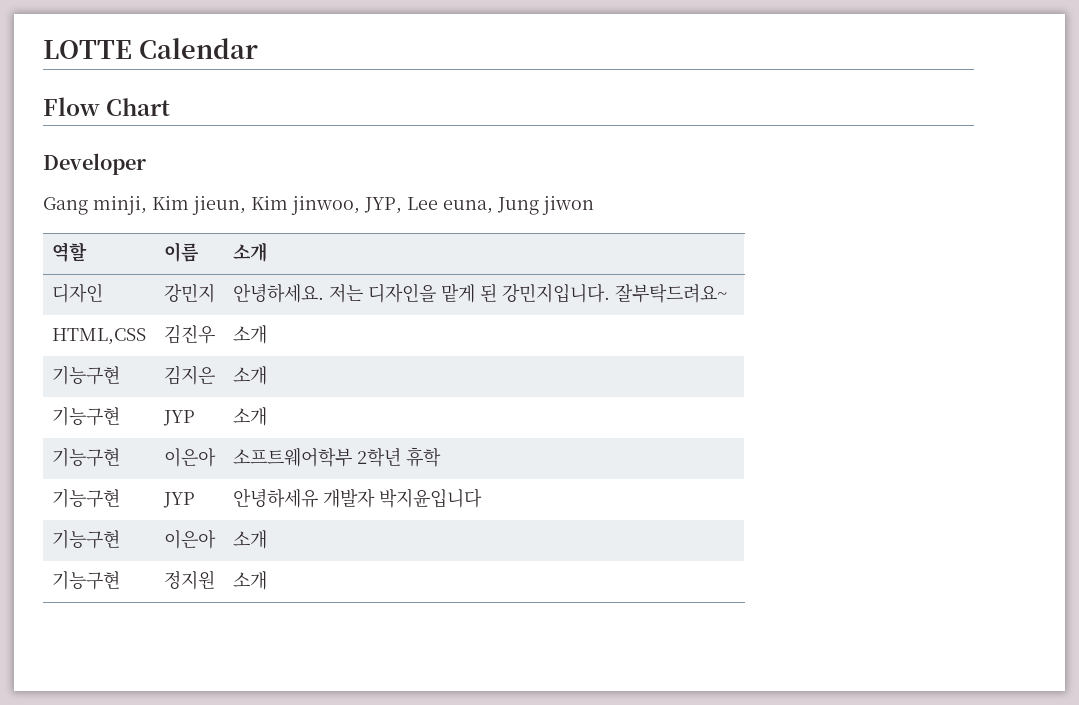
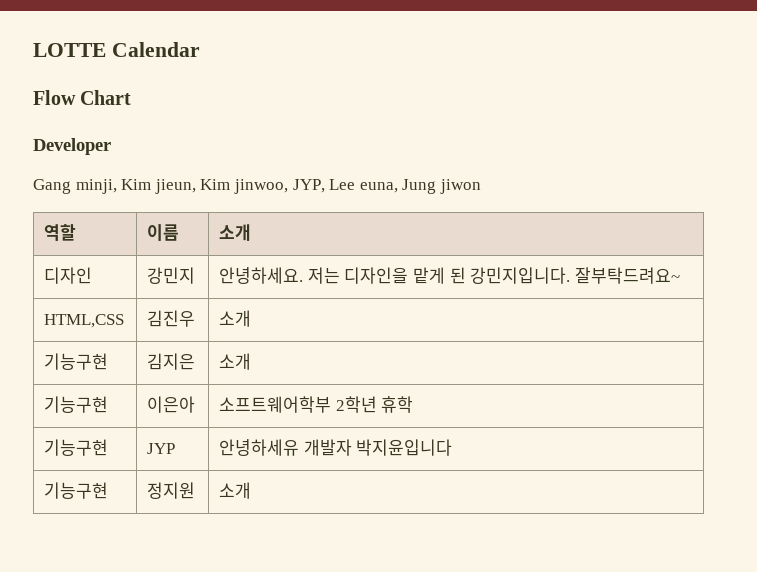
[51,407,120,426] [162,410,195,426] [232,407,267,426] // 기능구현 | JYP | 소개 -> (252, 361) none
[51,530,120,549] [163,530,216,549] [232,530,267,549] // 기능구현 | 이은아 | 소개 -> (453, 447) none

